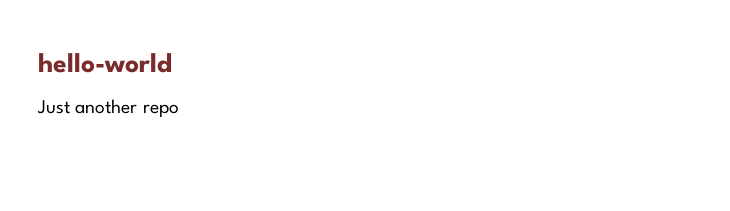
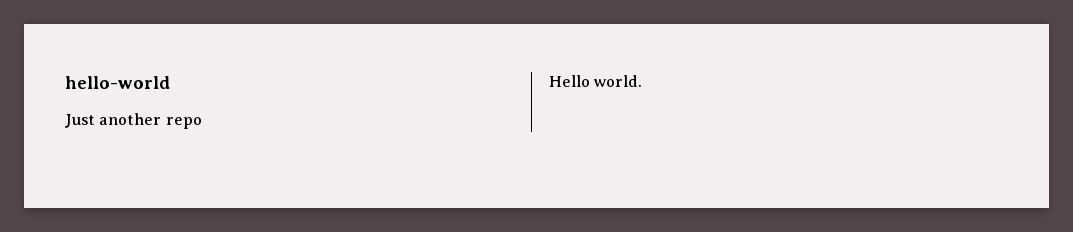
(179, 111) none -> [549,75,643,87] // Hello world.

